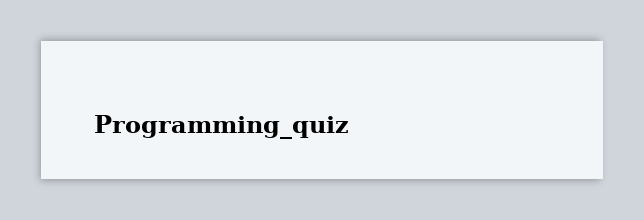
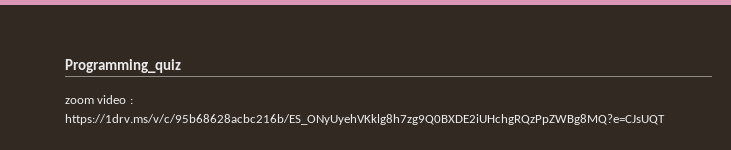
(349, 127) none -> [65,95,133,104] [65,114,665,125] // zoom video : https://1drv.ms/v/c/95b68628acbc216b/ES_ONyUyehVKklg8h7zg9Q0BXDE2iUHchgRQzPpZWBg8MQ?e=CJsUQT

